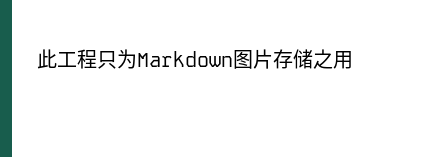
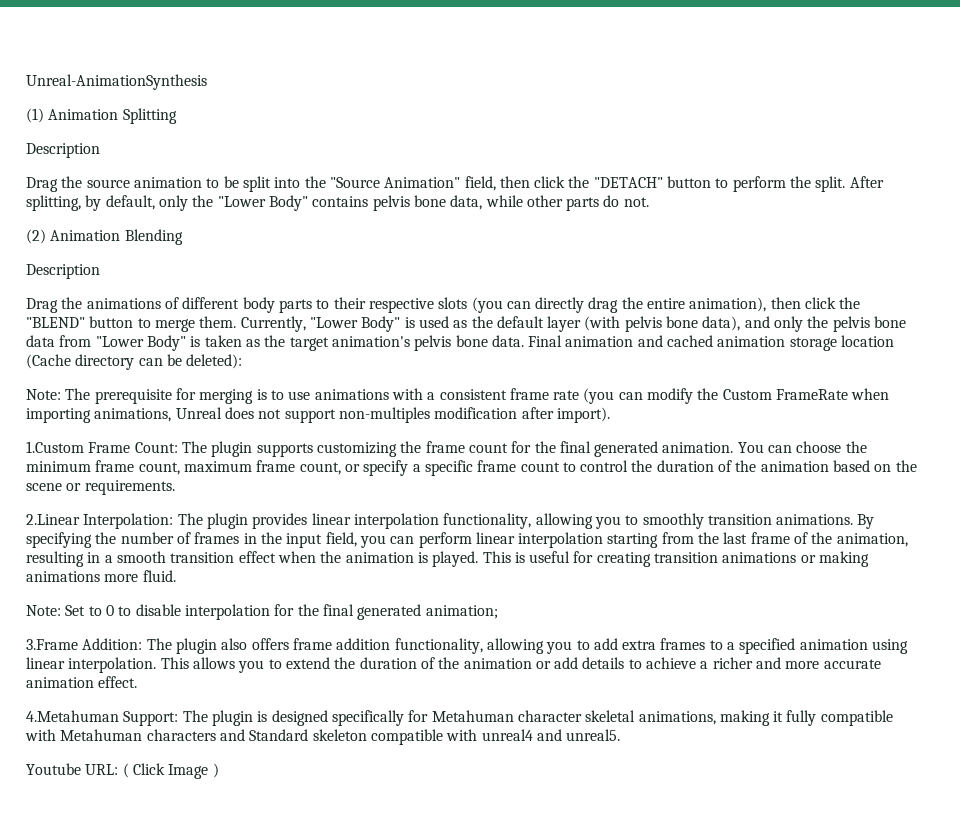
[37,49,353,69] 此工程只为Markdown图片存储之用 -> [26,74,207,90] [26,108,177,124] [26,143,100,158] [26,176,884,192] [26,195,649,211] [26,229,183,245] [26,264,100,279] [26,297,861,313] [26,316,907,332] [26,335,895,351] [26,354,243,370] [26,388,890,404] [26,407,610,423] [26,441,867,457] [26,460,917,476] [26,480,175,495] [26,513,875,529] [26,532,908,548] [26,551,870,567] [26,570,176,582] [26,604,498,620] [26,638,909,654] [26,657,881,673] [26,676,138,688] [26,710,893,726] [25,729,621,745] [26,763,219,779] Unreal-AnimationSynthesis // (1) Animation Splitting // Description // Drag the source animation to be split into the "Source Animation" field, then click the "DETACH" button to perform the split. After splitting, by default, only the "Lower Body" contains pelvis bone data, while other parts do not. // (2) Animation Blending // Description // Drag the animations of different body parts to their respective slots (you can directly drag the entire animation), then click the "BLEND" button to merge them. Currently, "Lower Body" is used as the default layer (with pelvis bone data), and only the pelvis bone data from "Lower Body" is taken as the target animation's pelvis bone data. Final animation and cached animation storage location (Cache directory can be deleted): // Note: The prerequisite for merging is to use animations with a consistent frame rate (you can modify the Custom FrameRate when importing animations, Unreal does not support non-multiples modification after import). // 1.Custom Frame Count: The plugin supports customizing the frame count for the final generated animation. You can choose the minimum frame count, maximum frame count, or specify a specific frame count to control the duration of the animation based on the scene or requirements. // 2.Linear Interpolation: The plugin provides linear interpolation functionality, allowing you to smoothly transition animations. By specifying the number of frames in the input field, you can perform linear interpolation starting from the last frame of the animation, resulting in a smooth transition effect when the animation is played. This is useful for creating transition animations or making animations more fluid. // Note: Set to 0 to disable interpolation for the final generated animation; // 3.Frame Addition: The plugin also offers frame addition functionality, allowing you to add extra frames to a specified animation using linear interpolation. This allows you to extend the duration of the animation or add details to achieve a richer and more accurate animation effect. // 4.Metahuman Support: The plugin is designed specifically for Metahuman character skeletal animations, making it fully compatible with Metahuman characters and Standard skeleton compatible with unreal4 and unreal5. // Youtube URL: ( Click Image )

